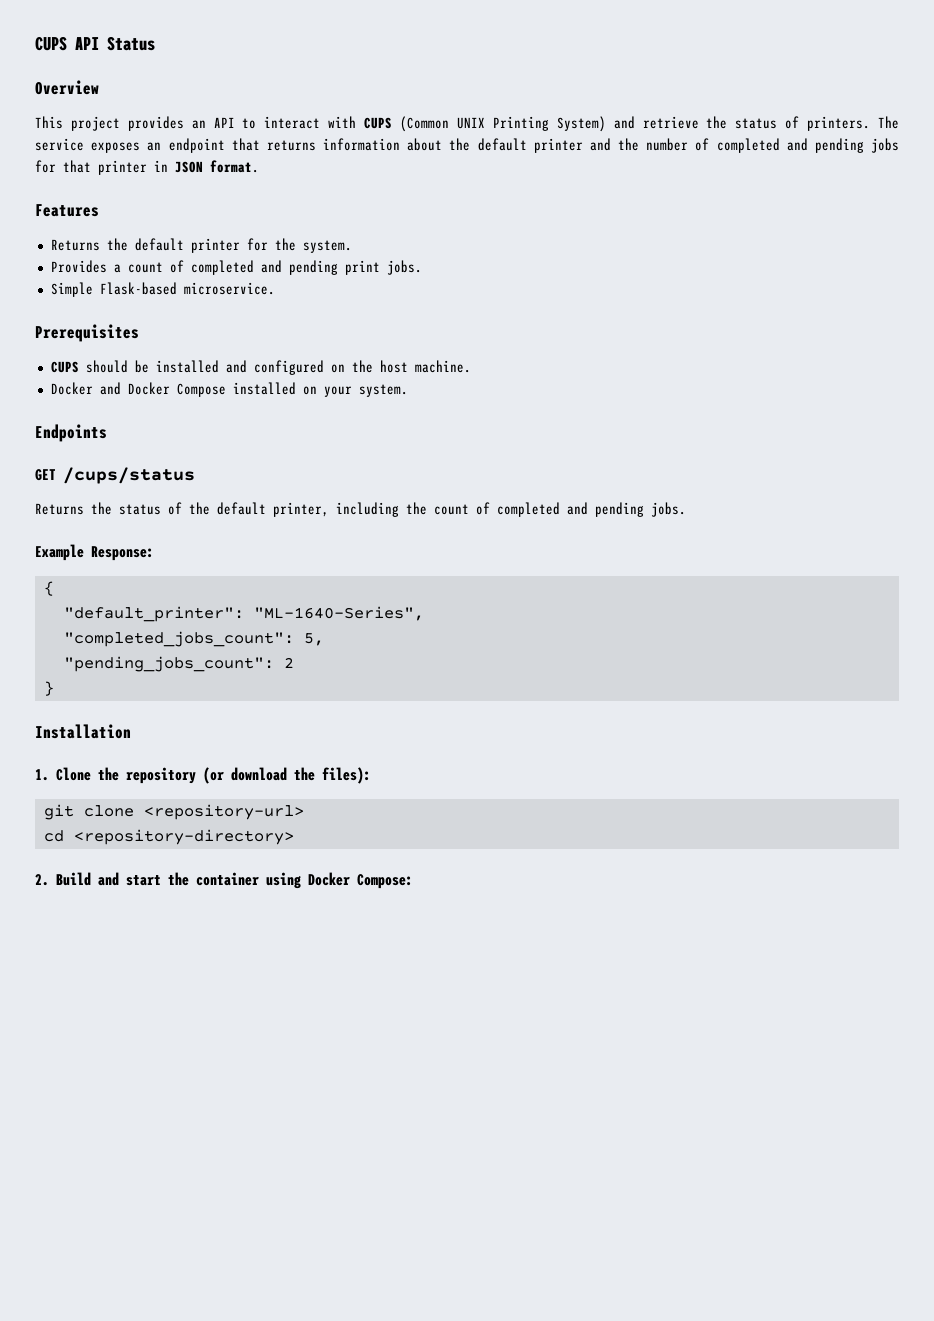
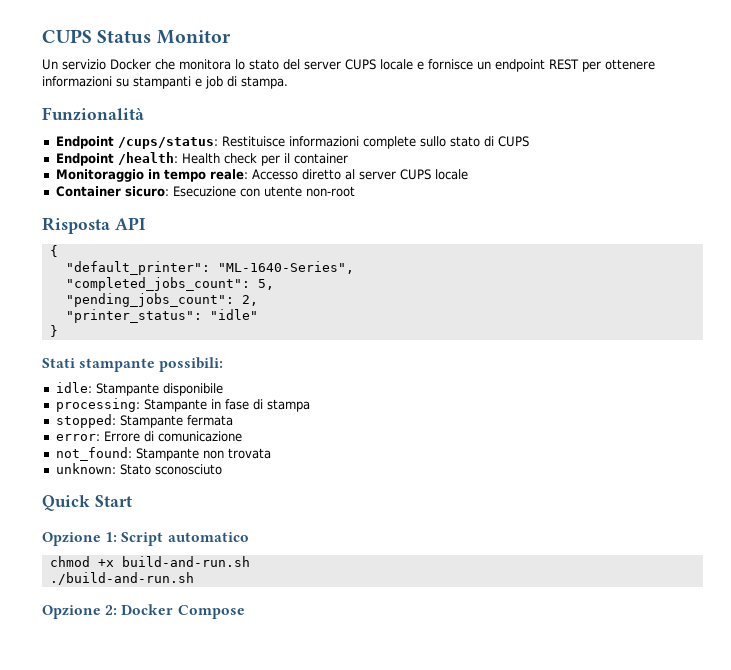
[35,36,155,51] [35,80,99,95] [35,116,900,132] [35,138,899,153] [35,160,259,175] [35,204,99,217] [50,238,352,253] [50,260,422,275] [50,282,275,297] [35,324,139,342] [50,360,471,375] [50,382,408,397] [35,424,107,442] [35,467,195,484] [35,502,686,517] [35,544,154,561] CUPS API Status // Overview // This project provides an API to interact with CUPS (Common UNIX Printing System) and retrieve the status of printers. The service exposes an endpoint that returns information about the default printer and the number of completed and pending jobs for that printer in JSON format. // Features // Returns the default printer for the system. // Provides a count of completed and pending print jobs. // Simple Flask-based microservice. // Prerequisites // CUPS should be installed and configured on the host machine. // Docker and Docker Compose installed on your system. // Endpoints // GET /cups/status // Returns the status of the default printer, including the count of completed and pending jobs. // Example Response: -> [42,29,231,44] [42,59,655,72] [42,76,288,89] [42,107,144,121] [55,136,529,149] [55,152,348,166] [55,169,468,182] [55,186,355,197] [42,217,146,234] CUPS Status Monitor // Un servizio Docker che monitora lo stato del server CUPS locale e fornisce un endpoint REST per ottenere informazioni su stampanti e job di stampa. // Funzionalità // Endpoint /cups/status: Restituisce informazioni complete sullo stato di CUPS // Endpoint /health: Health check per il container // Monitoraggio in tempo reale: Accesso diretto al server CUPS locale // Container sicuro: Esecuzione con utente non-root // Risposta API
[283,657,294,668] [43,681,54,696] [35,724,131,739] [35,767,371,784] [43,804,304,820] [43,829,294,845] [35,872,413,889] 2 // } // Installation // 1. Clone the repository (or download the files): // git clone <repository-url> // cd <repository-directory> // 2. Build and start the container using Docker Compose: -> [241,295,258,306] [65,309,258,323] [49,325,58,337] [42,357,224,372] [55,382,223,396] [55,398,310,412] [55,414,233,428] [55,431,242,442] [55,447,271,461] [55,463,222,475] [42,495,132,511] [42,532,249,546] [49,556,250,567] [49,572,194,585] [42,604,245,619] 2, // "printer_status": "idle" // } // Stati stampante possibili: // idle: Stampante disponibile // processing: Stampante in fase di stampa // stopped: Stampante fermata // error: Errore di comunicazione // not_found: Stampante non trovata // unknown: Stato sconosciuto // Quick Start // Opzione 1: Script automatico // chmod +x build-and-run.sh // ./build-and-run.sh // Opzione 2: Docker Compose

